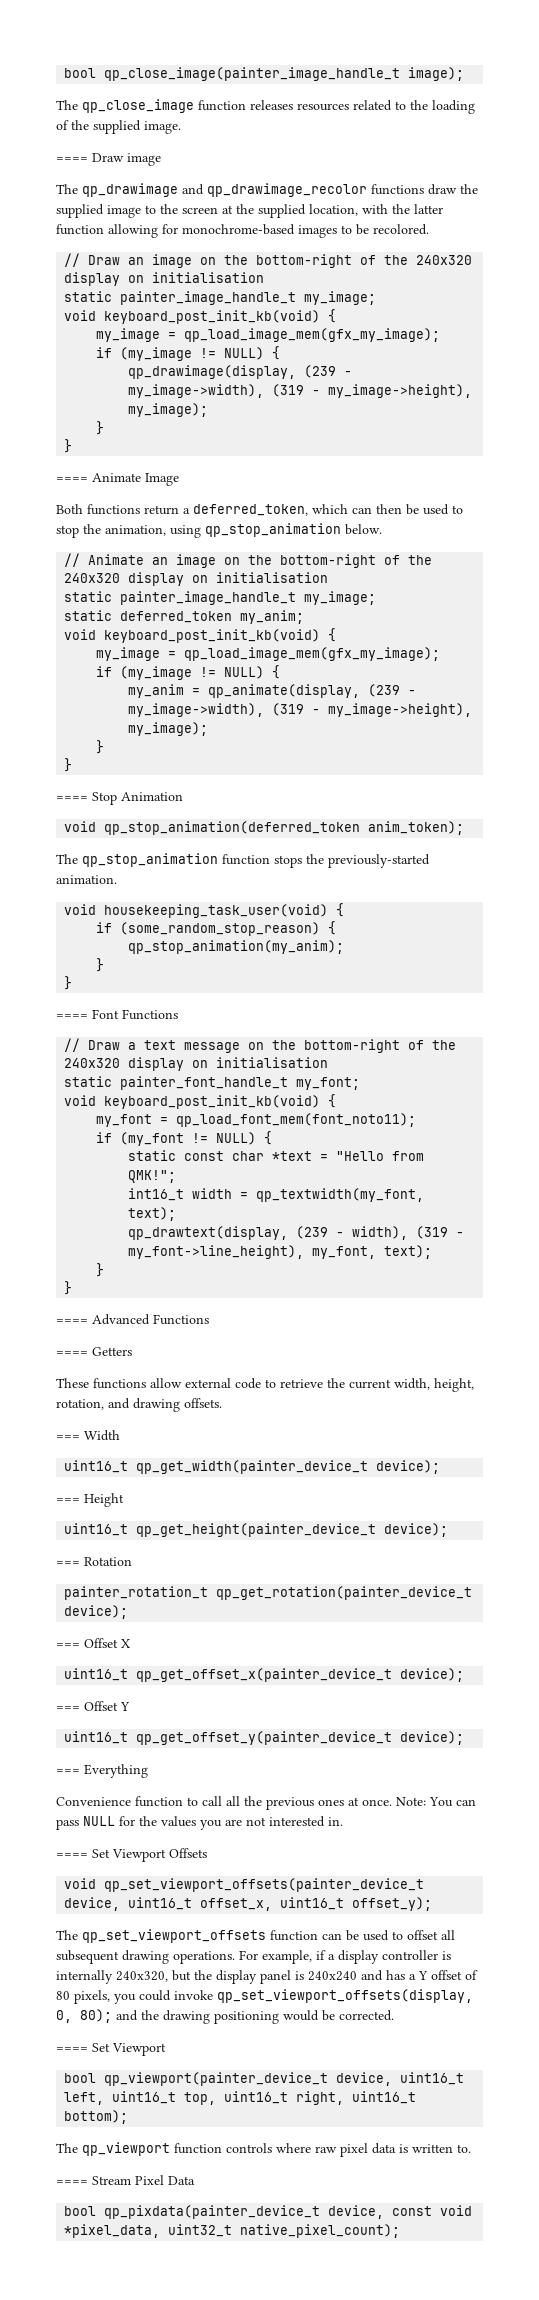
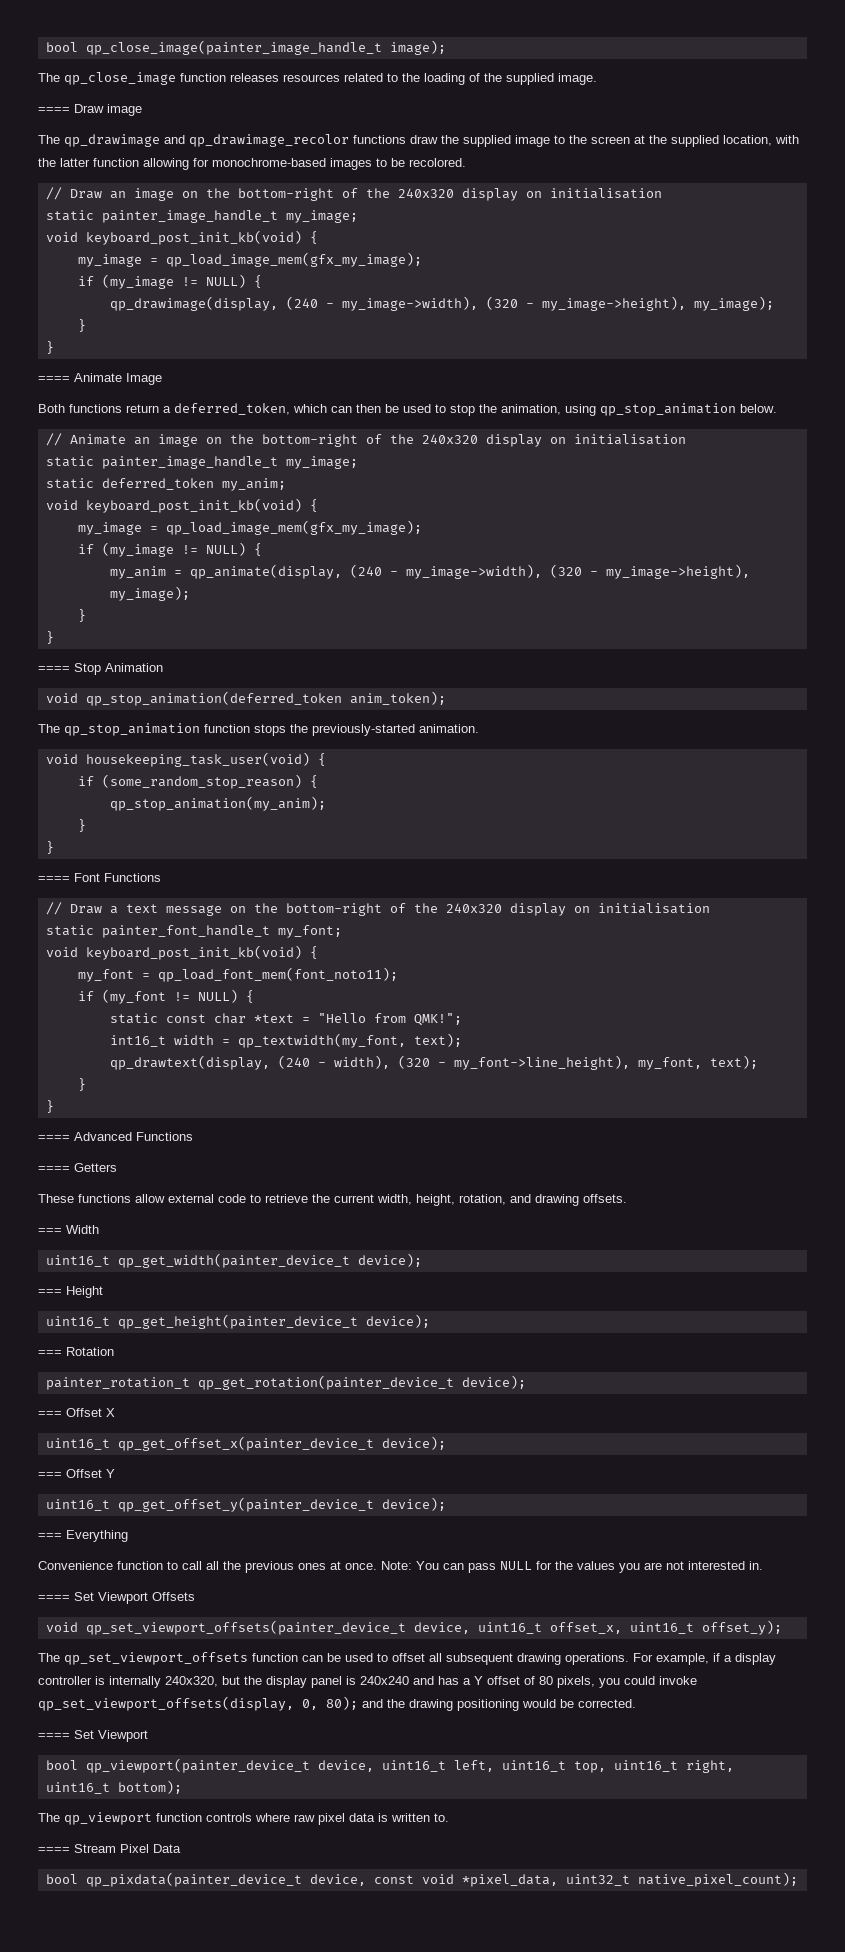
[304,365,353,378] [128,384,305,398] (239 - my_image->width), (319 -> [285,296,518,311] (240 - my_image->width), (320
[368,684,417,697] [128,703,305,717] (239 - my_image->width), (319 -> [349,564,582,579] (240 - my_image->width), (320
[296,1226,329,1239] (239 -> [277,1055,310,1069] (240
[416,1226,449,1239] (319 -> [397,1055,430,1069] (320

